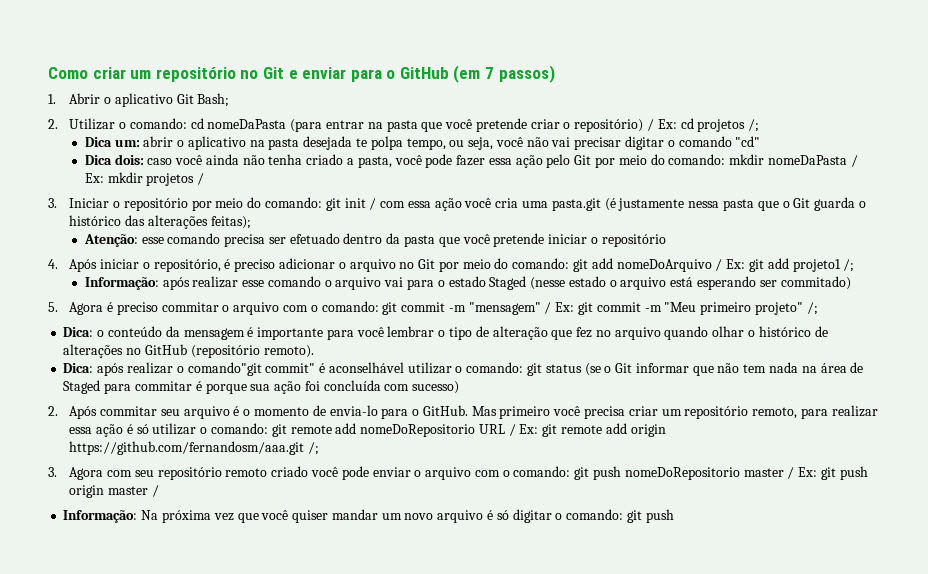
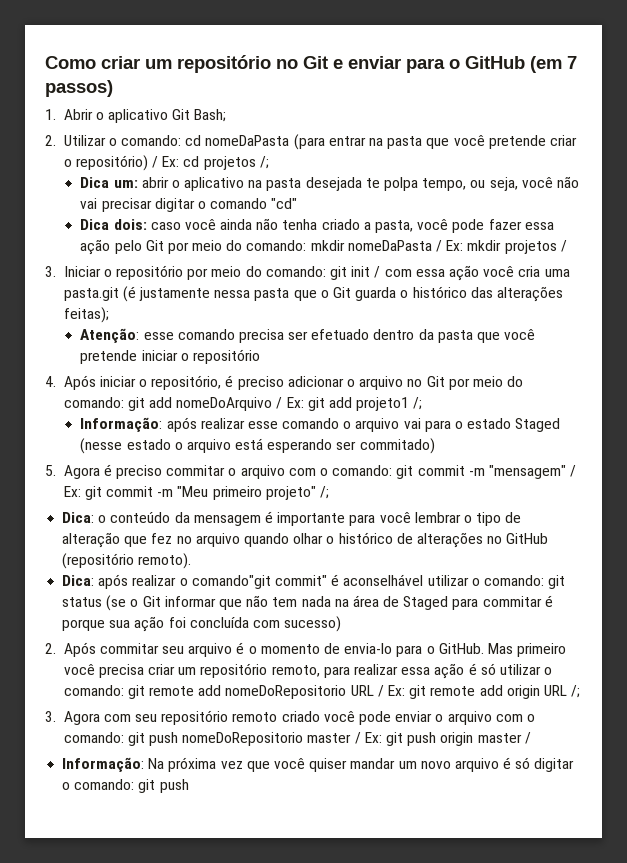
[69,441,305,455] https://github.com/fernandosm/aaa.git -> [543,685,567,696] URL

